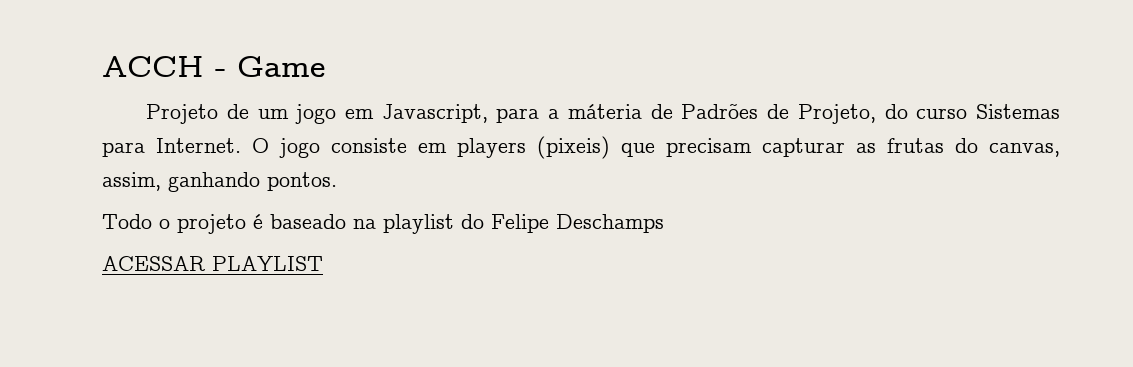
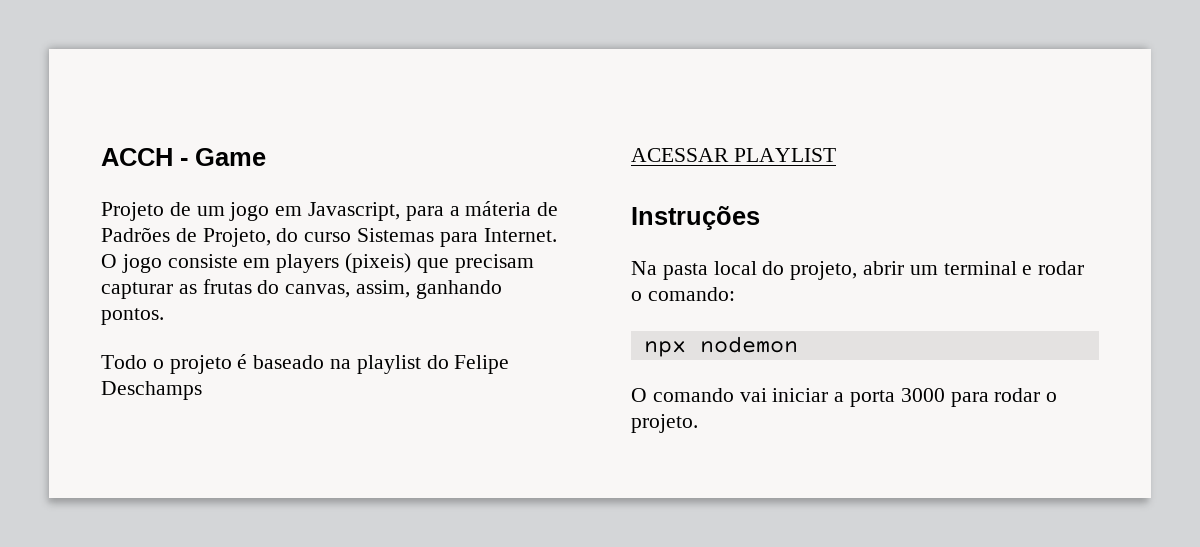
(323, 263) none -> [631,206,760,230] [631,261,1085,280] [631,287,735,301] [643,336,798,357] [631,388,1058,407] [631,414,698,433] // Instruções // Na pasta local do projeto, abrir um terminal e rodar o comando: // npx nodemon // O comando vai iniciar a porta 3000 para rodar o projeto.

